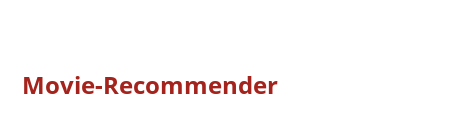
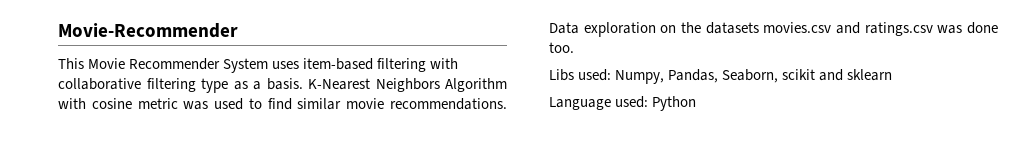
(278, 85) none -> [58,58,459,73] [58,78,507,93] [58,98,507,110] [549,22,998,37] [549,42,574,53] [549,69,893,84] [549,96,697,111] // This Movie Recommender System uses item-based filtering with collaborative filtering type as a basis. K-Nearest Neighbors Algorithm with cosine metric was used to find similar movie recommendations. Data exploration on the datasets movies.csv and ratings.csv was done too. // Libs used: Numpy, Pandas, Seaborn, scikit and sklearn // Language used: Python

